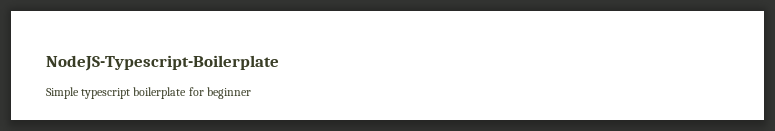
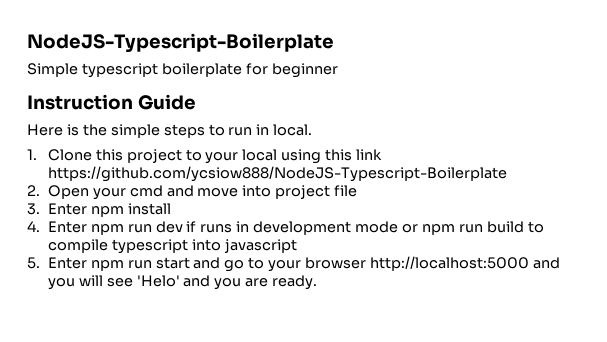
(251, 93) none -> [27,94,196,110] [27,124,313,138] [27,149,383,164] [47,166,507,182] [27,185,358,200] [27,203,171,217] [27,221,544,235] [47,239,297,254] [27,256,560,272] [47,275,318,290] // Instruction Guide // Here is the simple steps to run in local. // 1. Clone this project to your local using this link https://github.com/ycsiow888/NodeJS-Typescript-Boilerplate // 2. Open your cmd and move into project file // 3. Enter npm install // 4. Enter npm run dev if runs in development mode or npm run build to compile typescript into javascript // 5. Enter npm run start and go to your browser http://localhost:5000 and you will see 'Helo' and you are ready.

